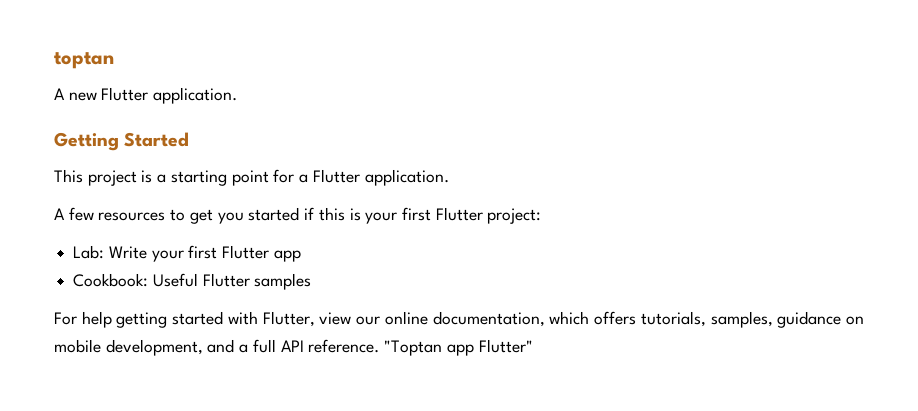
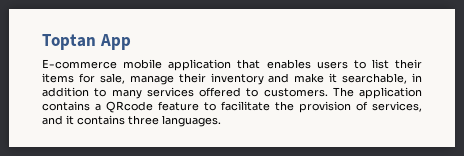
[54,52,114,69] [54,87,238,104] [54,132,190,151] [54,169,449,186] [54,207,542,224] [73,245,301,262] [73,273,312,290] [54,311,865,328] [54,339,533,356] toptan // A new Flutter application. // Getting Started // This project is a starting point for a Flutter application. // A few resources to get you started if this is your first Flutter project: // Lab: Write your first Flutter app // Cookbook: Useful Flutter samples // For help getting started with Flutter, view our online documentation, which offers tutorials, samples, guidance on mobile development, and a full API reference. "Toptan app Flutter" -> [42,34,131,50] [42,59,422,71] [42,73,422,85] [42,87,422,99] [42,101,422,113] [42,115,221,127] Toptan App // E-commerce mobile application that enables users to list their items for sale, manage their inventory and make it searchable, in addition to many services offered to customers. The application contains a QRcode feature to facilitate the provision of services, and it contains three languages.

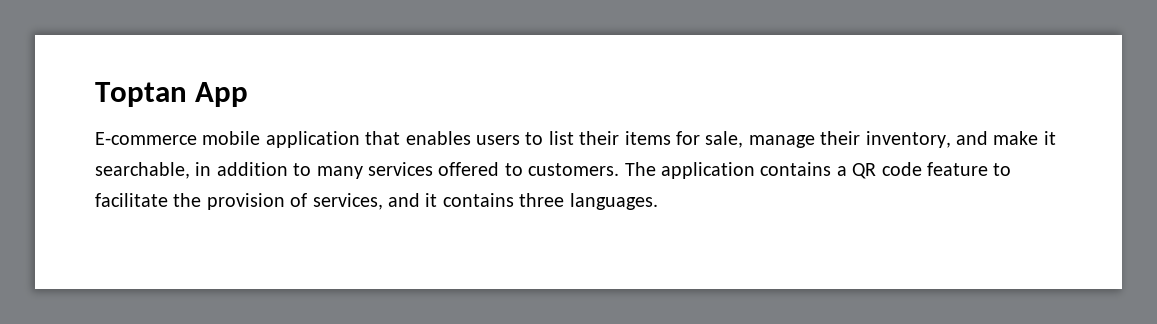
[210,73,264,85] inventory -> [865,131,951,148] inventory,
[106,101,153,113] QRcode -> [852,162,922,179] QR code

